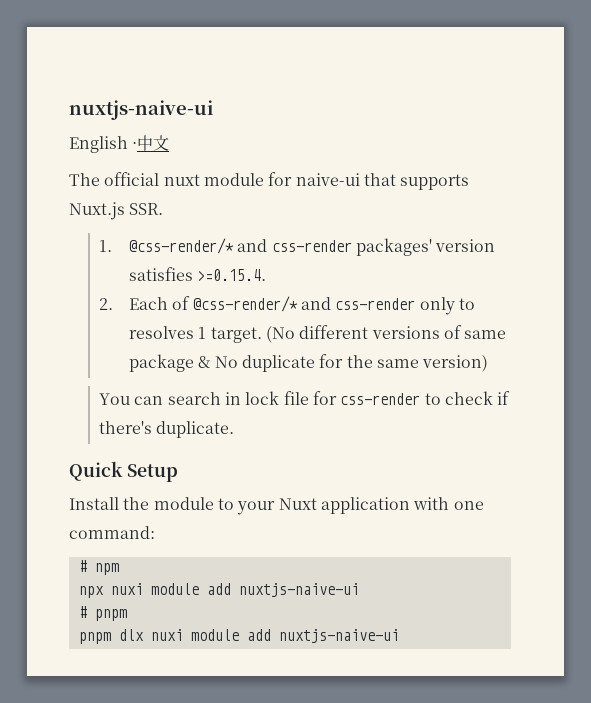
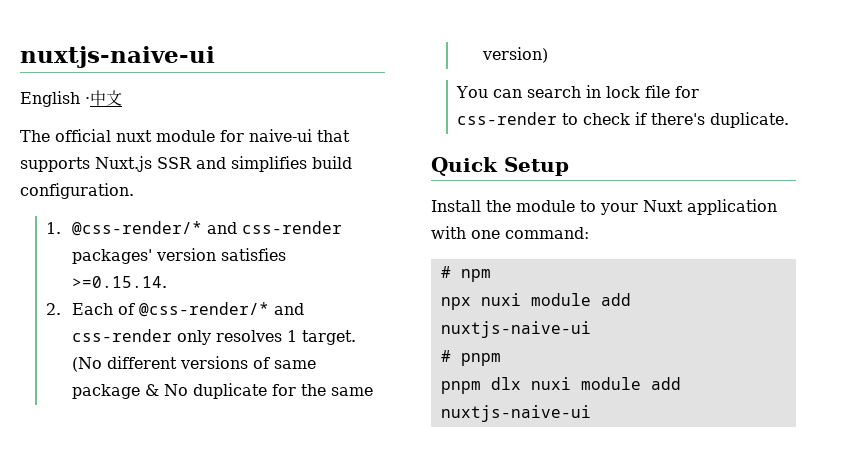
[129,203,164,215] SSR. -> [157,156,352,172] [20,183,134,199] SSR and simplifies build configuration.
[197,269,267,281] >=0.15.4. -> [72,276,168,288] >=0.15.14.
[459,298,476,310] to -> (212, 337) none

